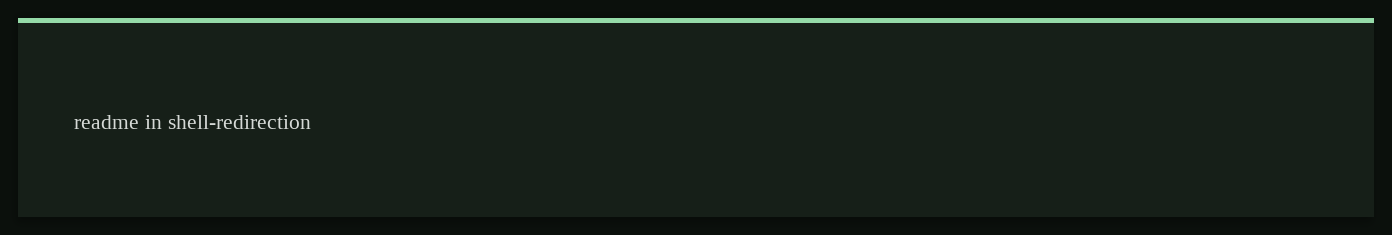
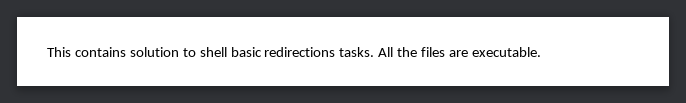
[74,115,311,129] readme in shell-redirection -> [47,47,541,57] This contains solution to shell basic redirections tasks. All the files are executable.

